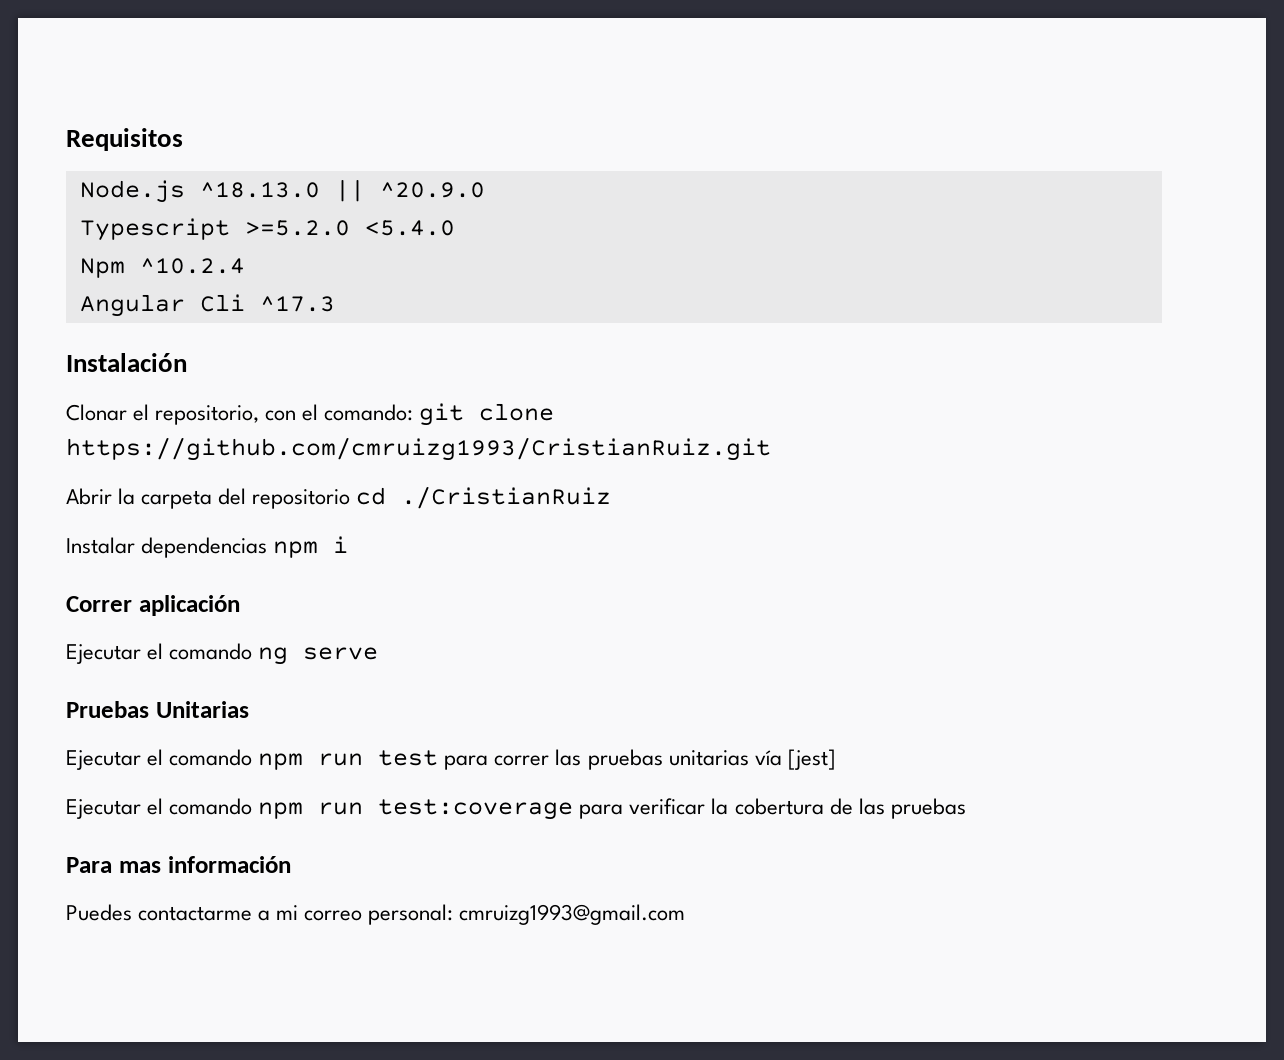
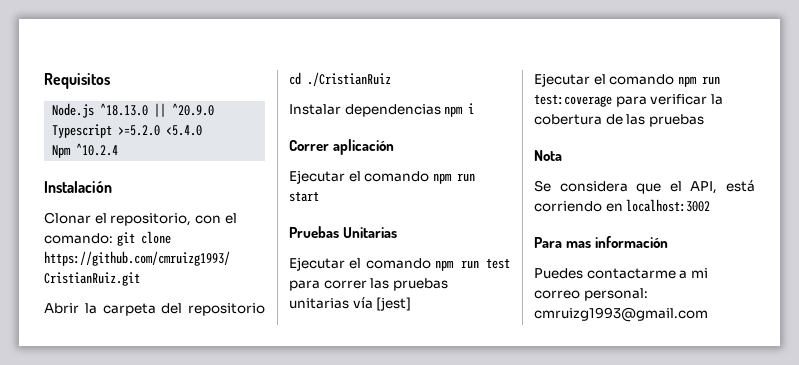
[79,294,335,317] // Angular Cli ^17.3 -> (119, 149) none
[258,647,379,665] ng serve -> [432,173,475,184] [289,191,319,202] npm run start
(966, 808) none -> [534,150,562,161] [534,180,755,194] [534,199,711,212] // Nota // Se considera que el API, está corriendo en localhost:3002

